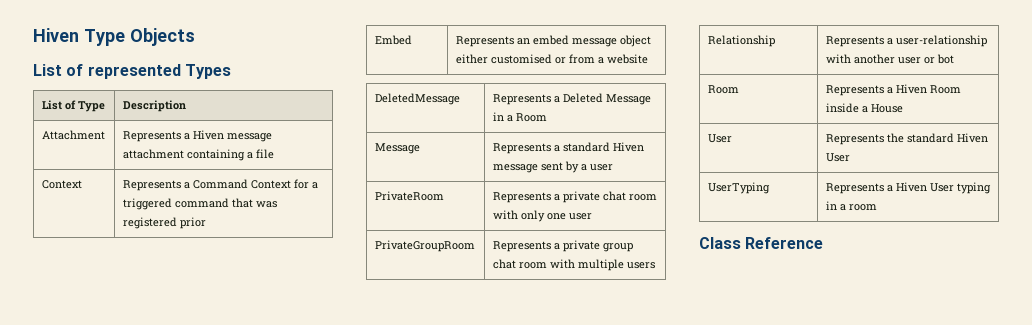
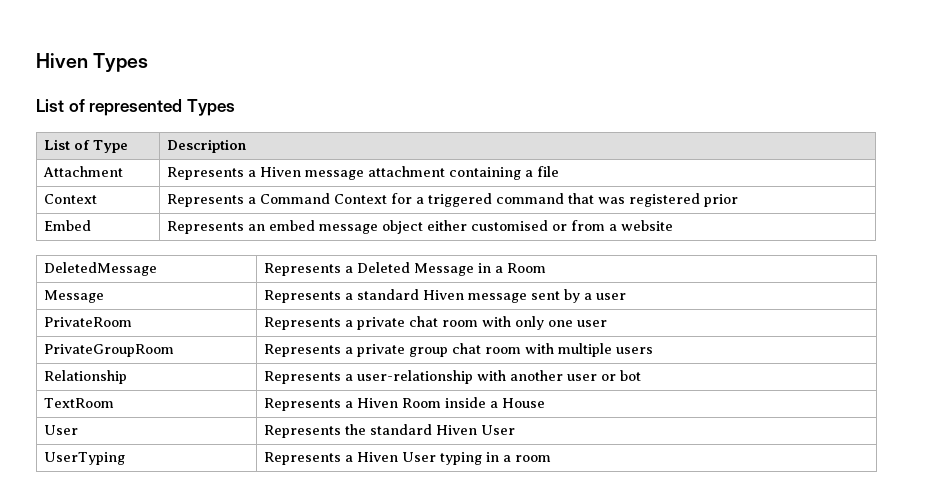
[33,28,195,46] Hiven Type Objects -> [36,53,149,72] Hiven Types
[707,85,739,94] Room -> [44,398,115,408] TextRoom
[699,237,824,249] // Class Reference -> (552, 458) none

